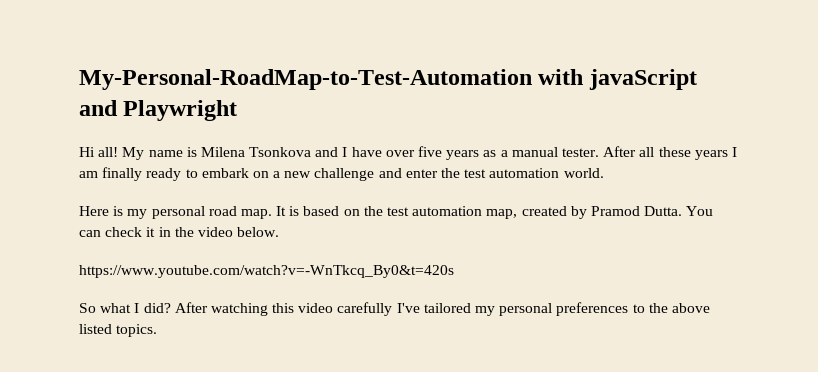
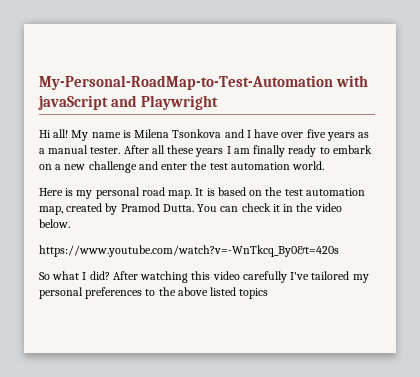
[116,324,158,337] topics. -> [239,288,269,299] topics

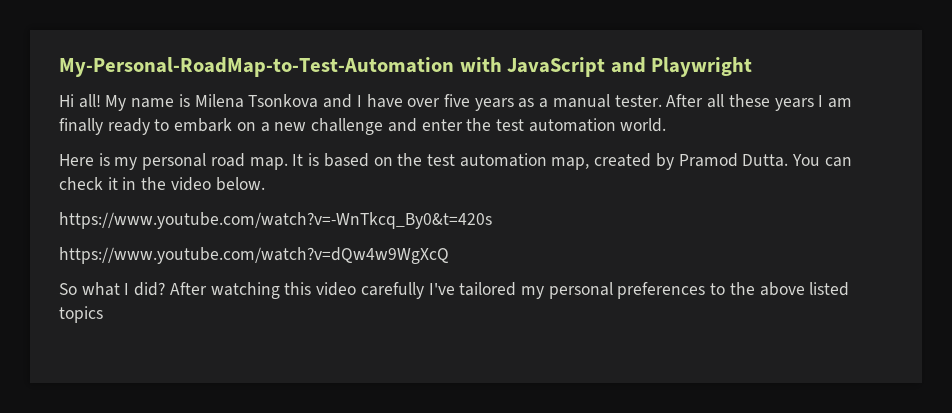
[38,95,108,110] javaScript -> [507,57,606,77] JavaScript
(339, 251) none -> [59,247,449,264] // https://www.youtube.com/watch?v=dQw4w9WgXcQ

